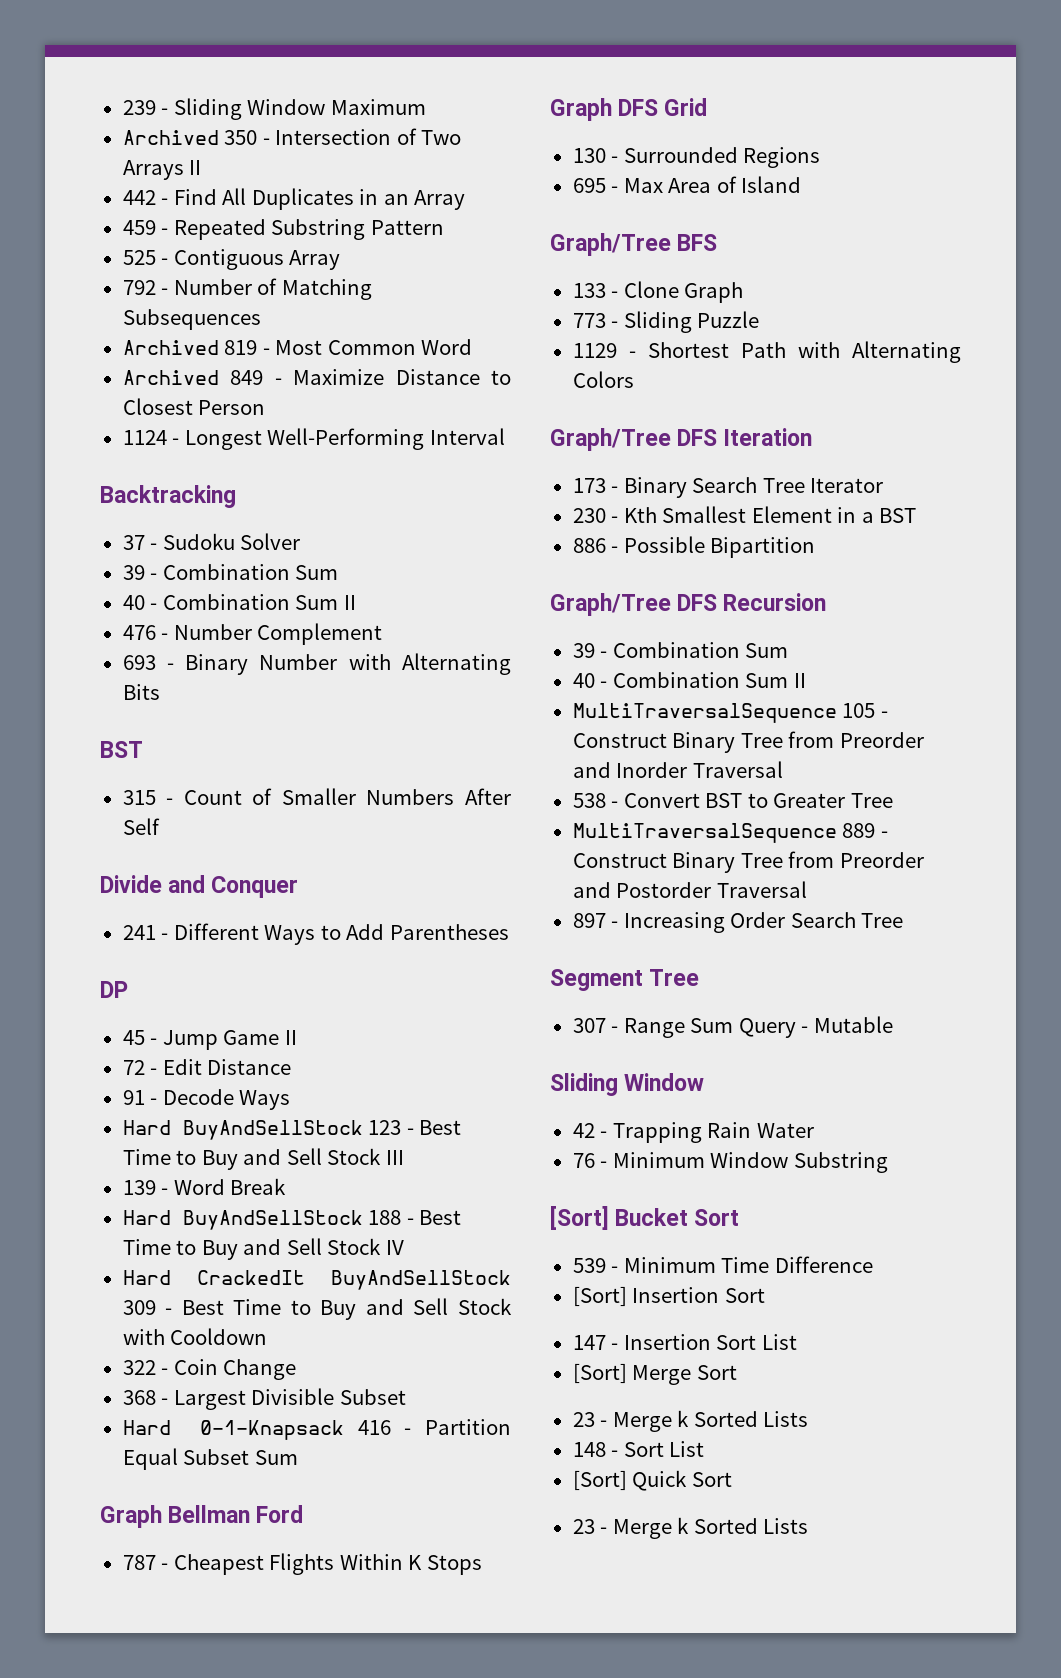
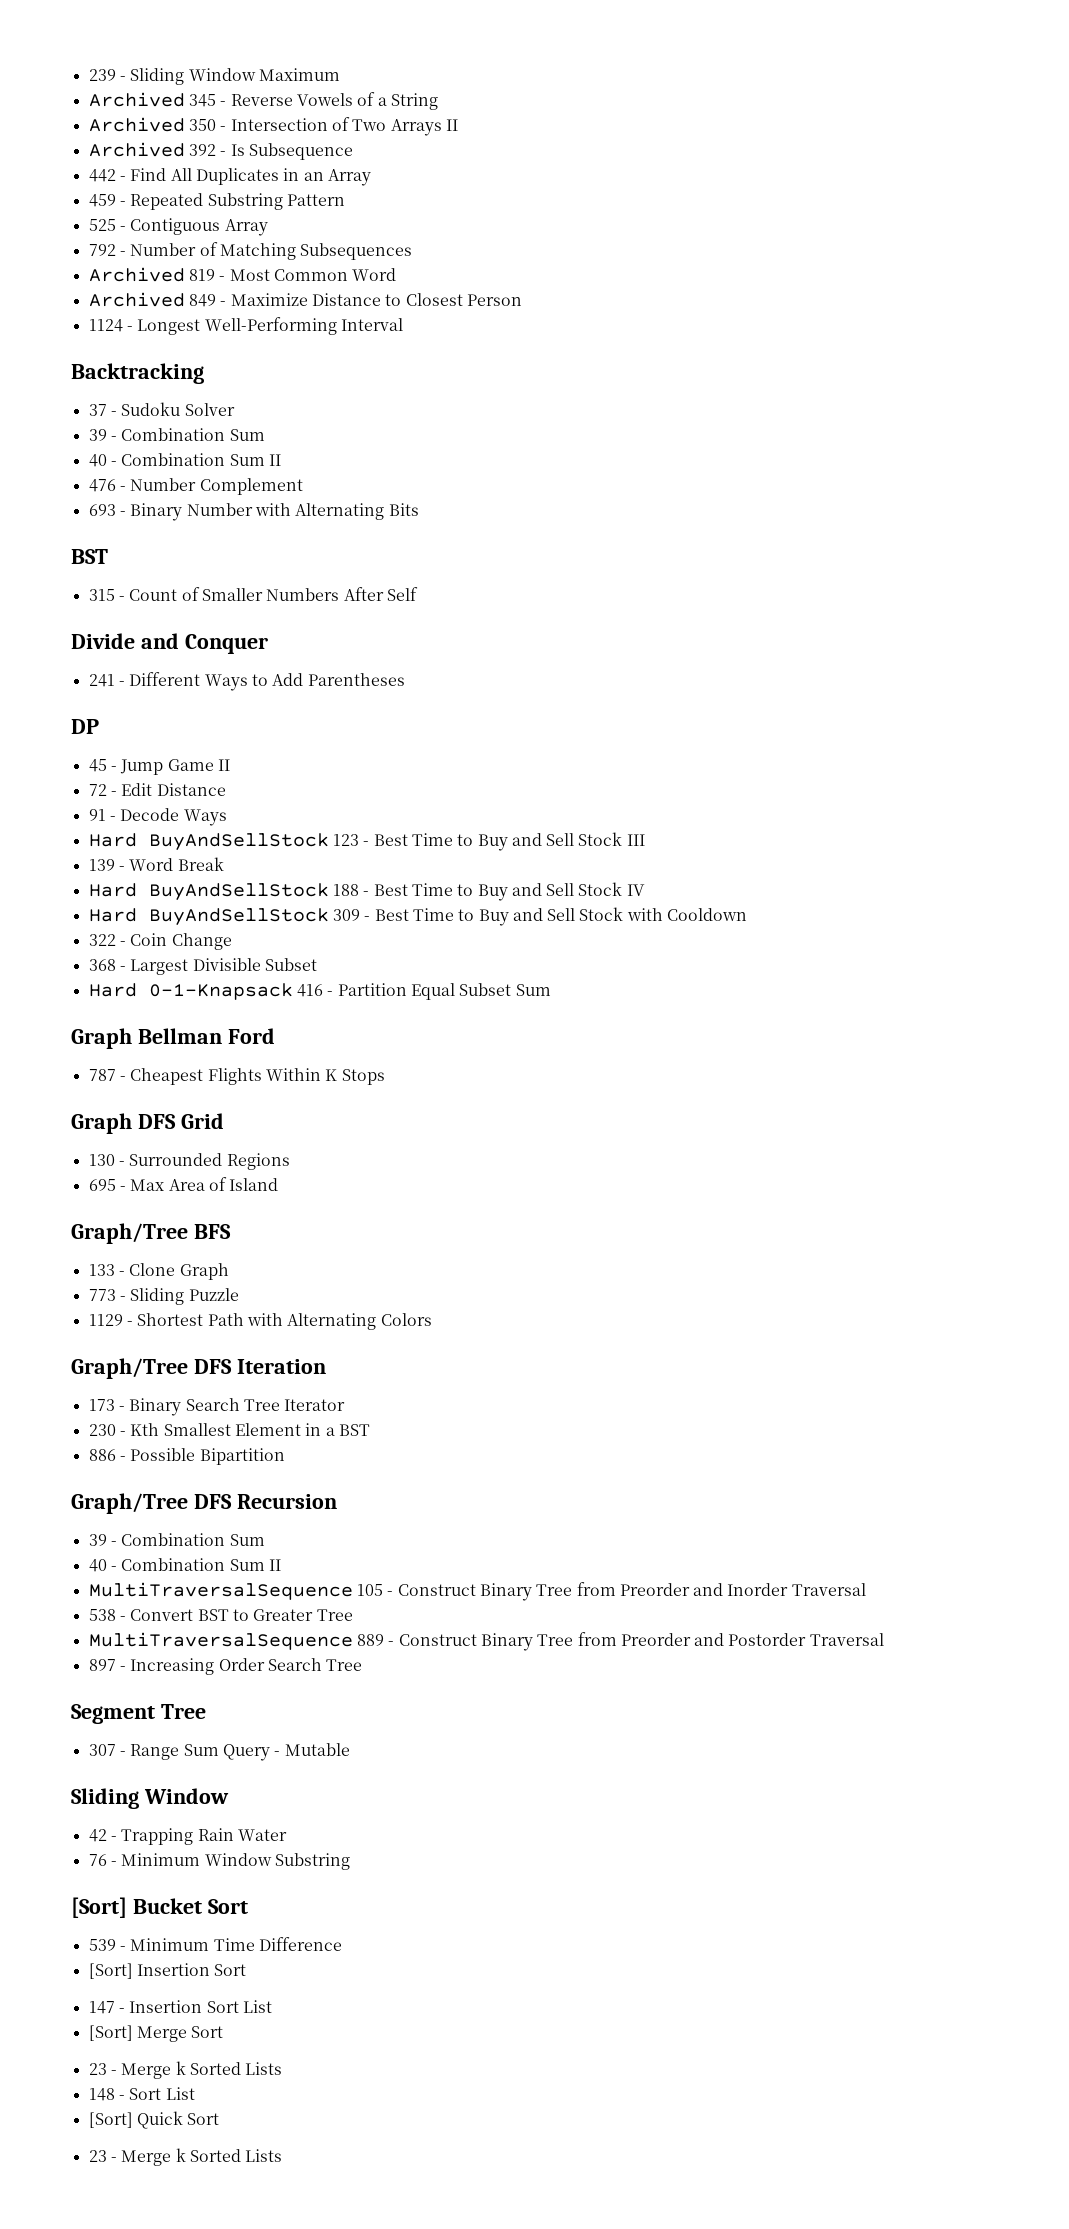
(426, 107) none -> [88,92,438,110] // Archived 345 - Reverse Vowels of a String
(202, 167) none -> [88,142,353,160] // Archived 392 - Is Subsequence
[196,1270,305,1285] CrackedIt -> (137, 915) none

